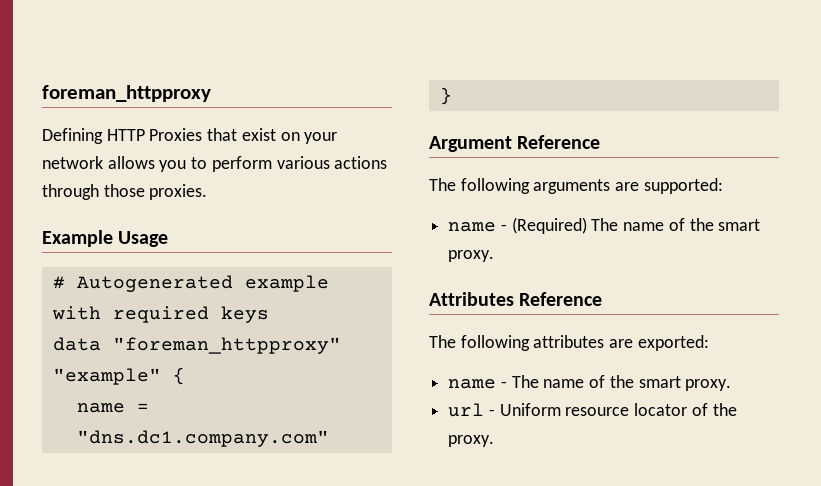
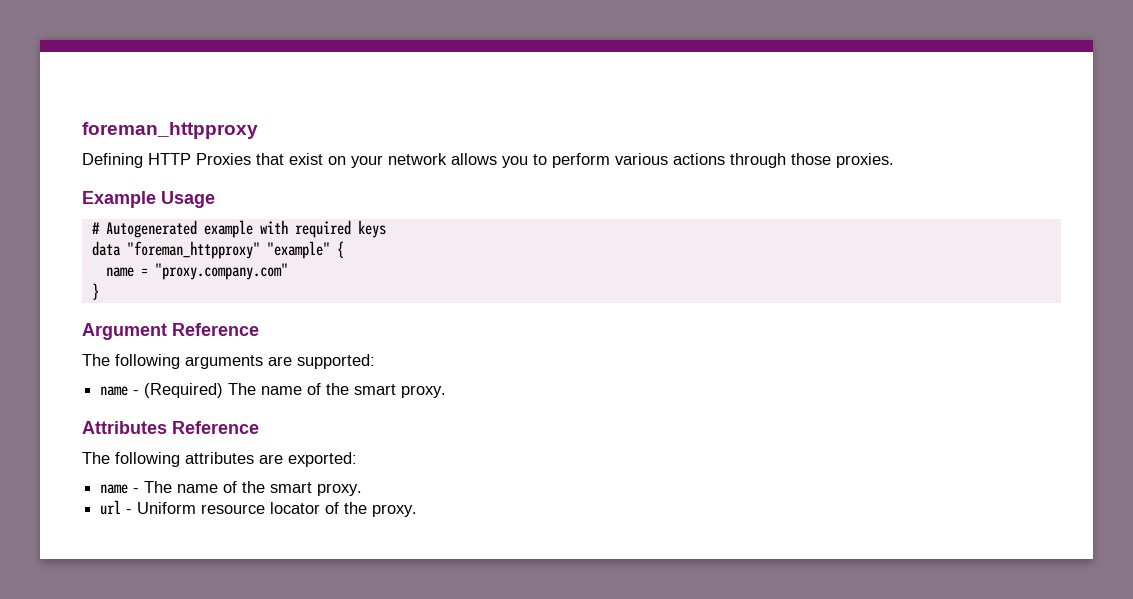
[76,430,329,447] "dns.dc1.company.com" -> [154,263,288,280] "proxy.company.com"

